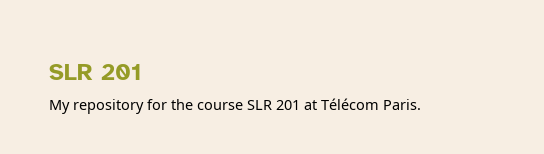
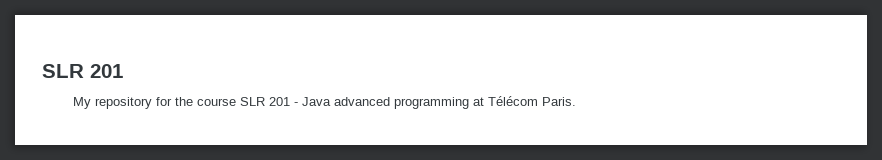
(300, 105) none -> [294,97,470,109] - Java advanced programming

